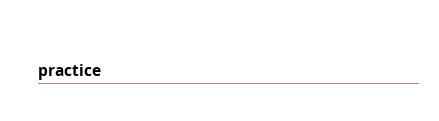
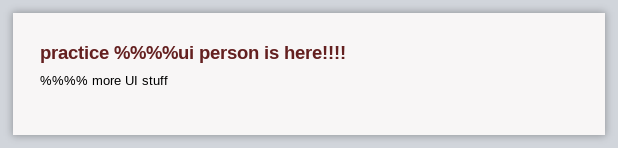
(101, 72) none -> [114,46,346,63] [40,76,168,85] %%%%ui person is here!!!! // %%%% more UI stuff

